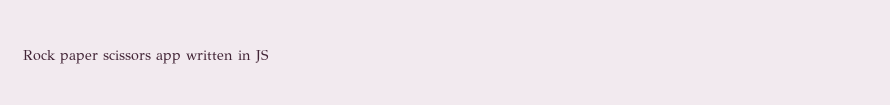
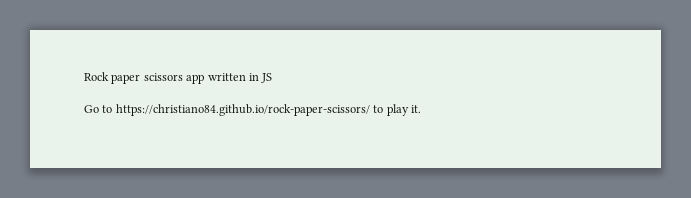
(269, 56) none -> [84,104,421,116] // Go to https://christiano84.github.io/rock-paper-scissors/ to play it.

